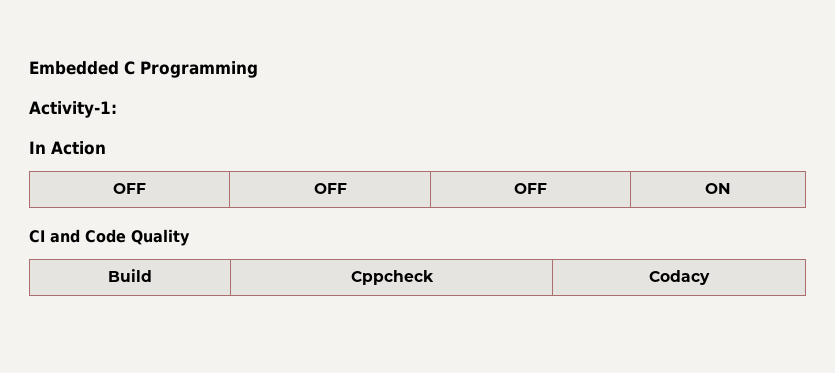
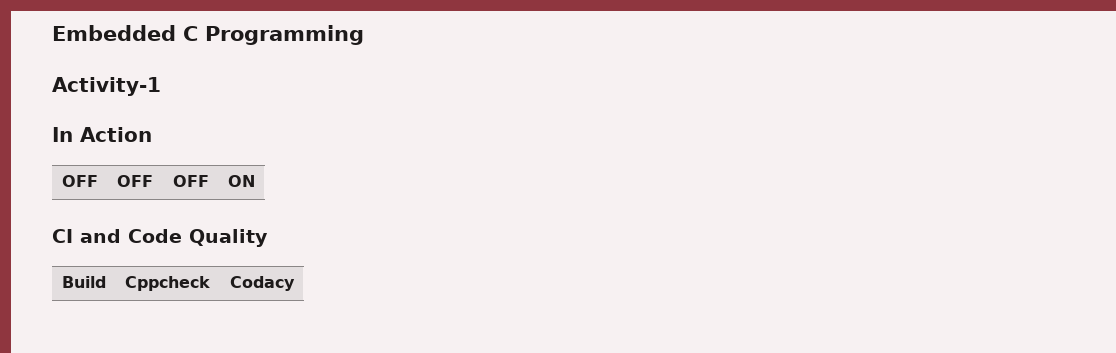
[29,101,117,118] Activity-1: -> [52,77,161,96] Activity-1

